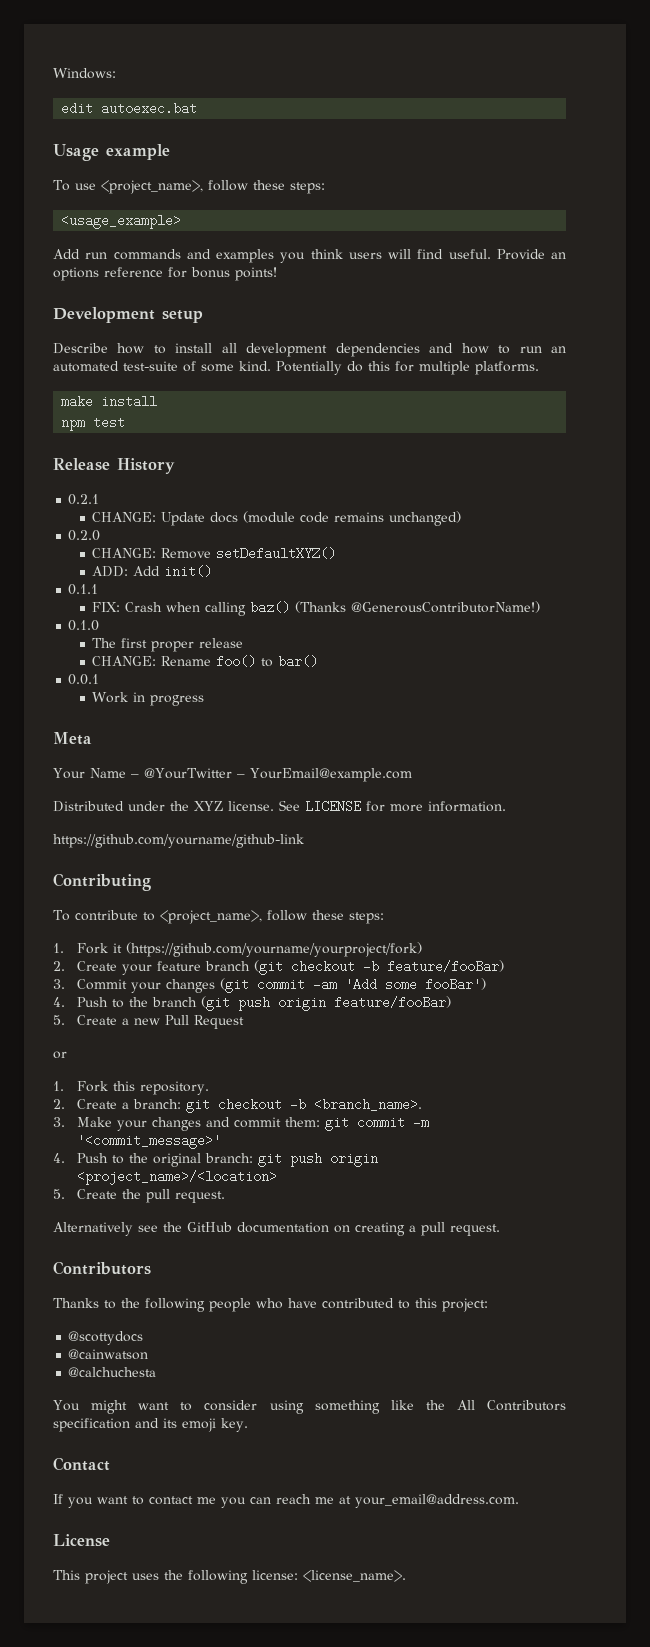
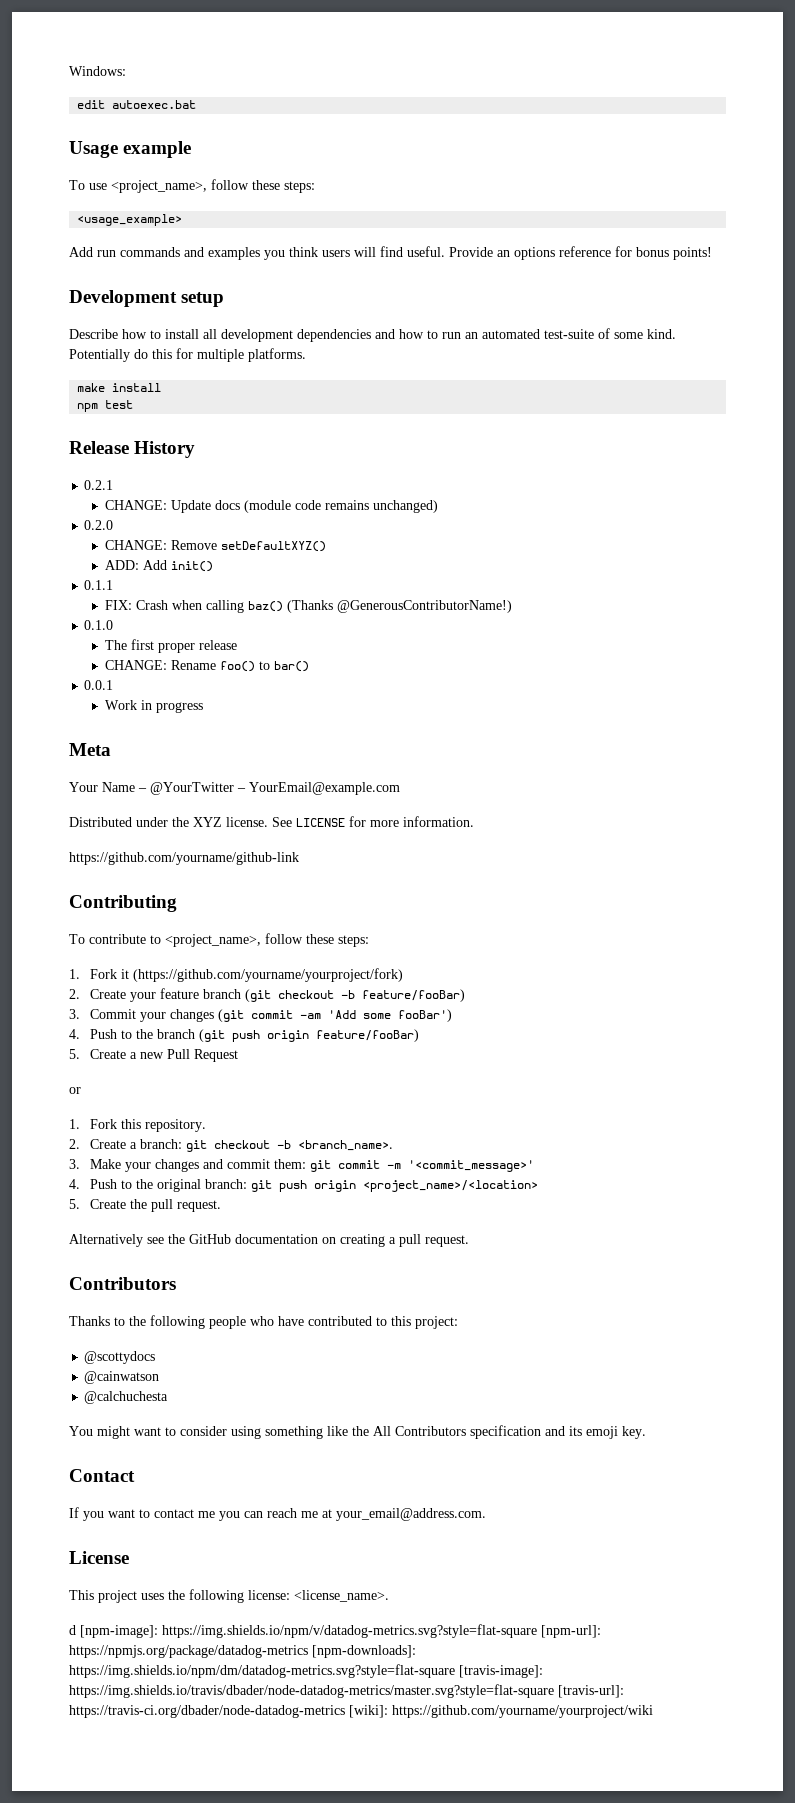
(406, 1576) none -> [69,1624,601,1638] [69,1645,416,1658] [69,1664,543,1678] [69,1684,624,1698] [69,1705,653,1718] // d [npm-image]: https://img.shields.io/npm/v/datadog-metrics.svg?style=flat-square [npm-url]: https://npmjs.org/package/datadog-metrics [npm-downloads]: https://img.shields.io/npm/dm/datadog-metrics.svg?style=flat-square [travis-image]: https://img.shields.io/travis/dbader/node-datadog-metrics/master.svg?style=flat-square [travis-url]: https://travis-ci.org/dbader/node-datadog-metrics [wiki]: https://github.com/yourname/yourproject/wiki

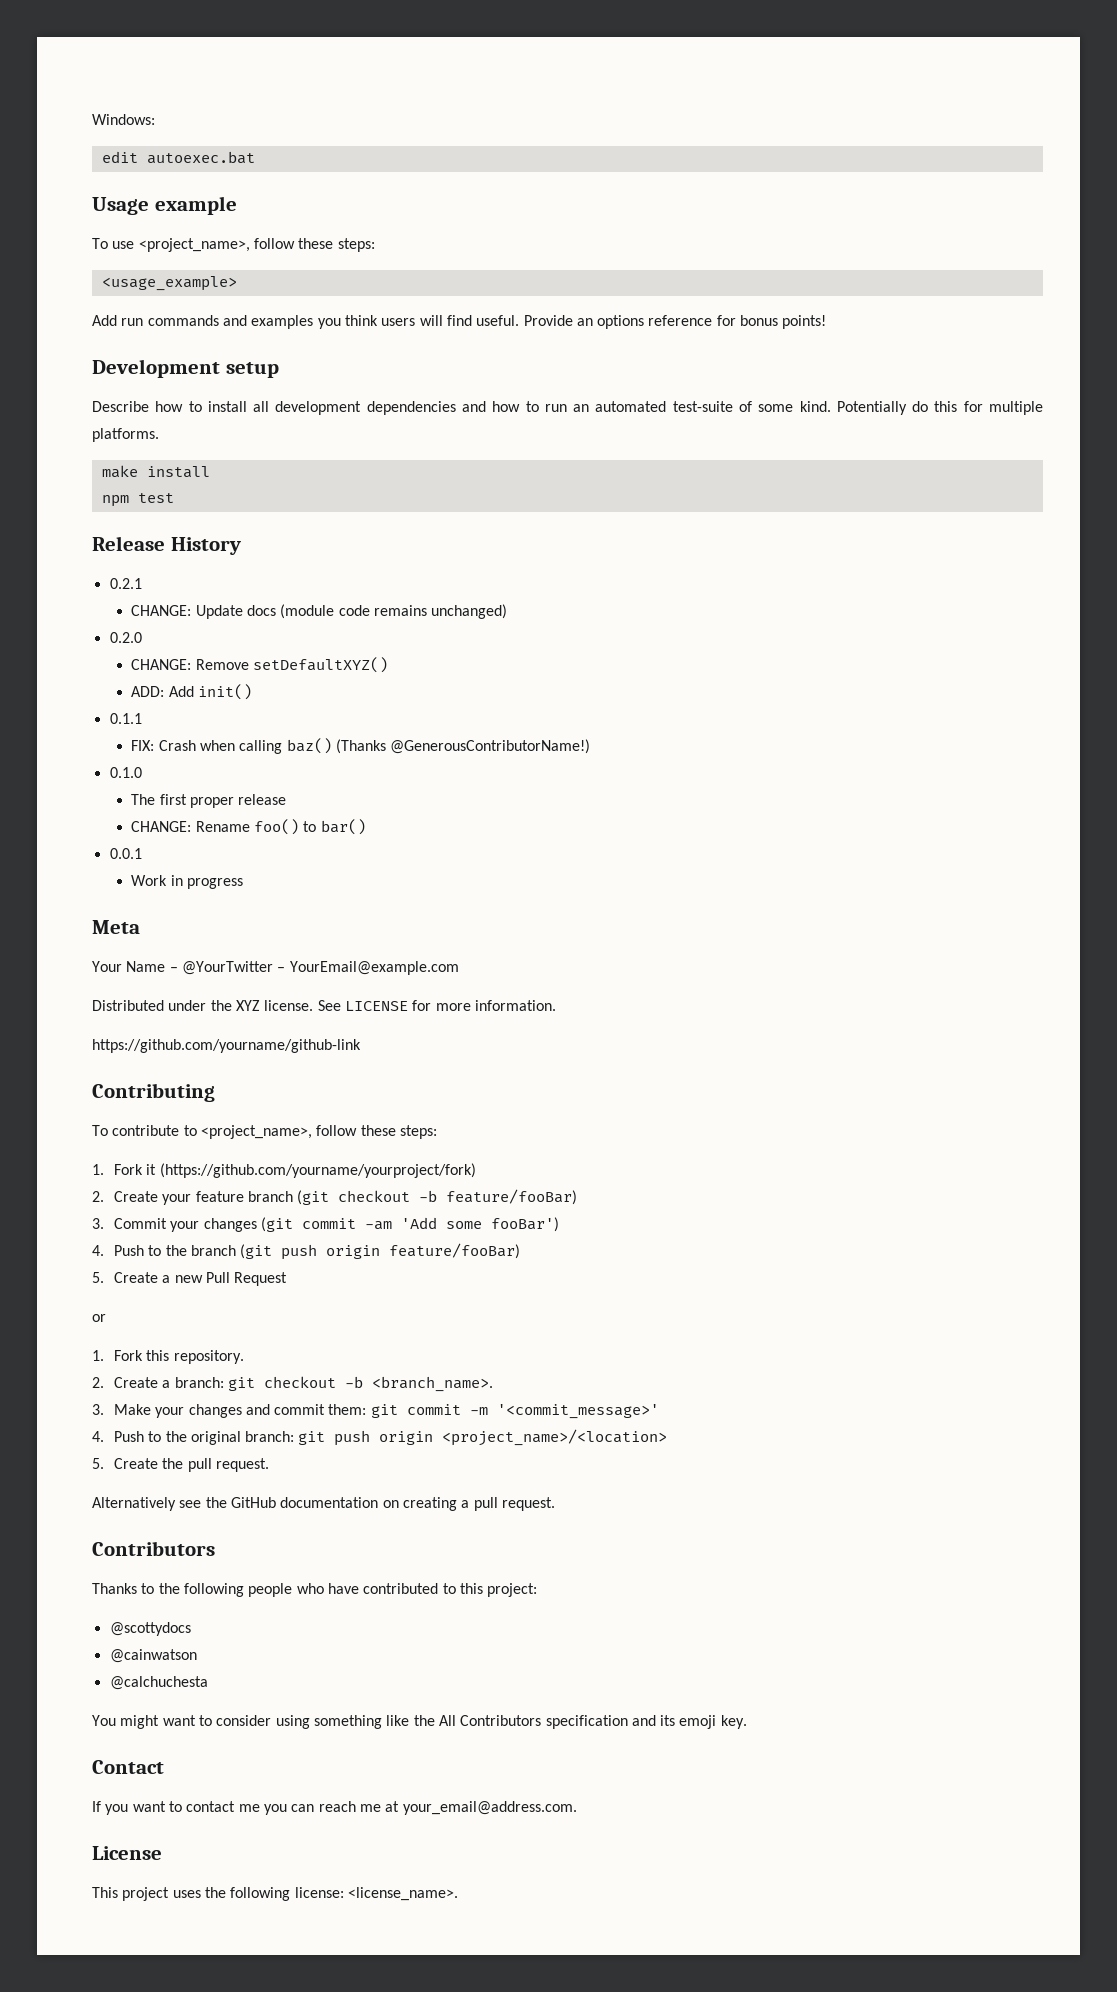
[69,1624,601,1638] [69,1645,416,1658] [69,1664,543,1678] [69,1684,624,1698] [69,1705,653,1718] // d [npm-image]: https://img.shields.io/npm/v/datadog-metrics.svg?style=flat-square [npm-url]: https://npmjs.org/package/datadog-metrics [npm-downloads]: https://img.shields.io/npm/dm/datadog-metrics.svg?style=flat-square [travis-image]: https://img.shields.io/travis/dbader/node-datadog-metrics/master.svg?style=flat-square [travis-url]: https://travis-ci.org/dbader/node-datadog-metrics [wiki]: https://github.com/yourname/yourproject/wiki -> (458, 1894) none

